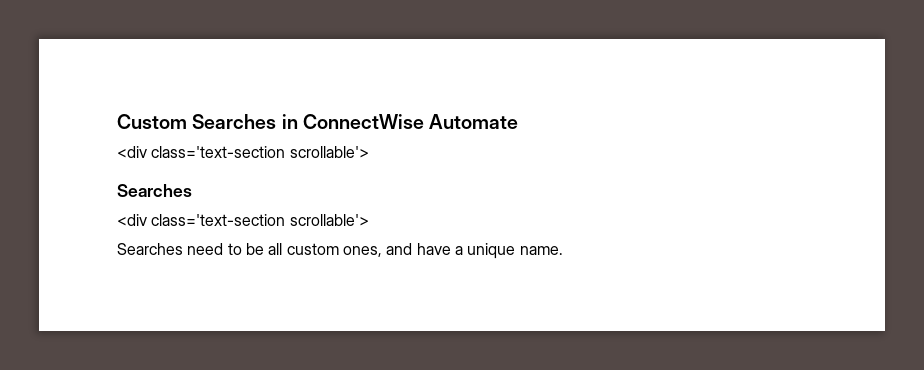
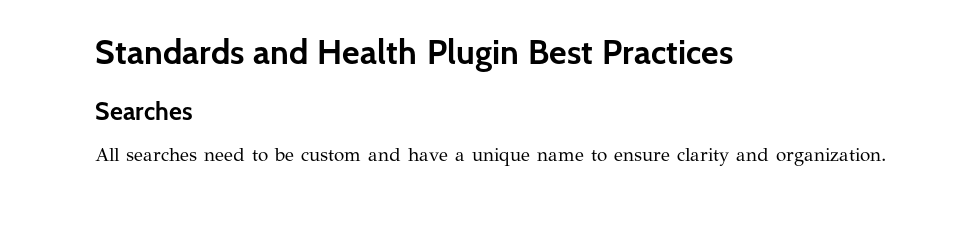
[117,114,519,129] [117,146,369,158] [117,184,192,197] [117,214,369,226] [117,243,563,259] Custom Searches in ConnectWise Automate // <div class='text-section scrollable'> // Searches // <div class='text-section scrollable'> // Searches need to be all custom ones, and have a unique name. -> [95,38,733,72] [95,101,193,120] [95,148,886,166] Standards and Health Plugin Best Practices // Searches // All searches need to be custom and have a unique name to ensure clarity and organization.

